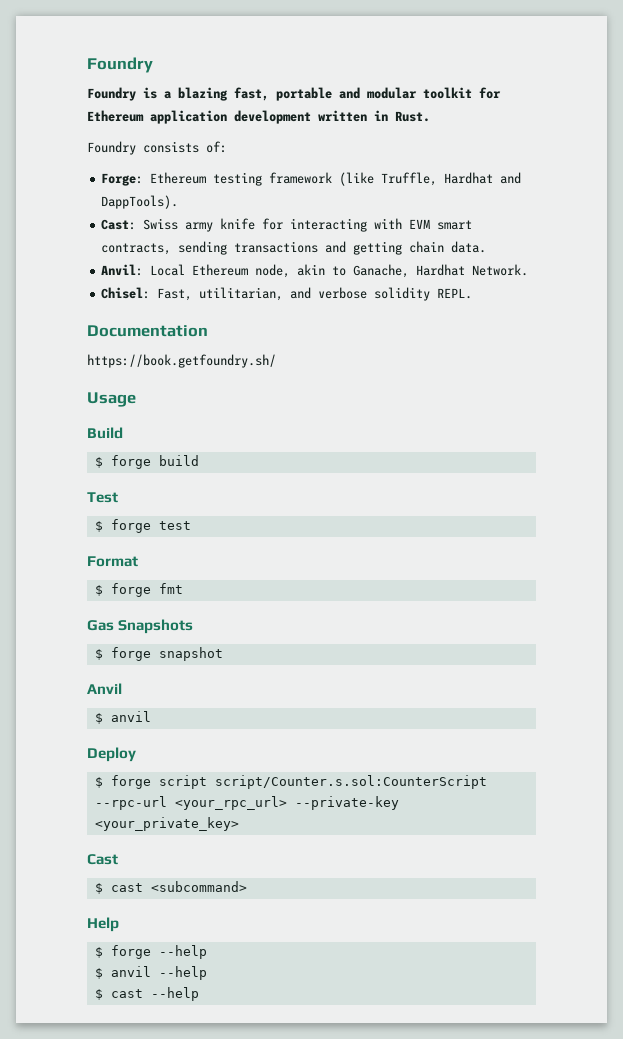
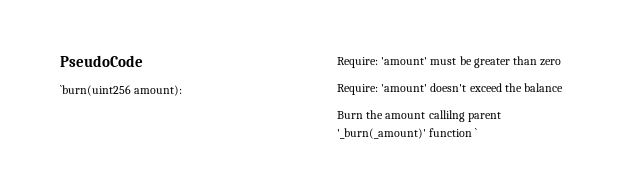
[87,57,153,73] [87,87,501,101] [87,110,430,124] [87,141,227,155] [101,172,522,186] [101,195,179,209] [101,218,473,232] [101,241,487,255] [101,264,529,278] [101,287,473,301] [87,325,208,337] [87,354,276,368] [87,392,136,407] [87,427,123,439] [94,455,199,469] [87,492,118,503] [94,519,191,533] [87,556,138,567] [94,583,183,597] [87,619,194,634] [94,647,223,661] [87,683,122,694] [94,711,151,724] [87,747,136,762] [94,775,487,789] [94,796,399,810] [94,817,239,831] [87,854,118,865] [94,881,247,894] [87,917,119,932] [94,945,207,959] [94,966,207,980] [94,987,199,1001] Foundry // Foundry is a blazing fast, portable and modular toolkit for Ethereum application development written in Rust. // Foundry consists of: // Forge: Ethereum testing framework (like Truffle, Hardhat and DappTools). // Cast: Swiss army knife for interacting with EVM smart contracts, sending transactions and getting chain data. // Anvil: Local Ethereum node, akin to Ganache, Hardhat Network. // Chisel: Fast, utilitarian, and verbose solidity REPL. // Documentation // https://book.getfoundry.sh/ // Usage // Build // $ forge build // Test // $ forge test // Format // $ forge fmt // Gas Snapshots // $ forge snapshot // Anvil // $ anvil // Deploy // $ forge script script/Counter.s.sol:CounterScript --rpc-url <your_rpc_url> --private-key <your_private_key> // Cast // $ cast <subcommand> // Help // $ forge --help // $ anvil --help // $ cast --help -> [60,55,143,67] [60,85,183,96] [337,56,562,68] [337,83,564,95] [337,110,501,122] [337,128,478,139] PseudoCode // `burn(uint256 amount): // Require: 'amount' must be greater than zero // Require: 'amount' doesn't exceed the balance // Burn the amount callilng parent '_burn(_amount)' function `

